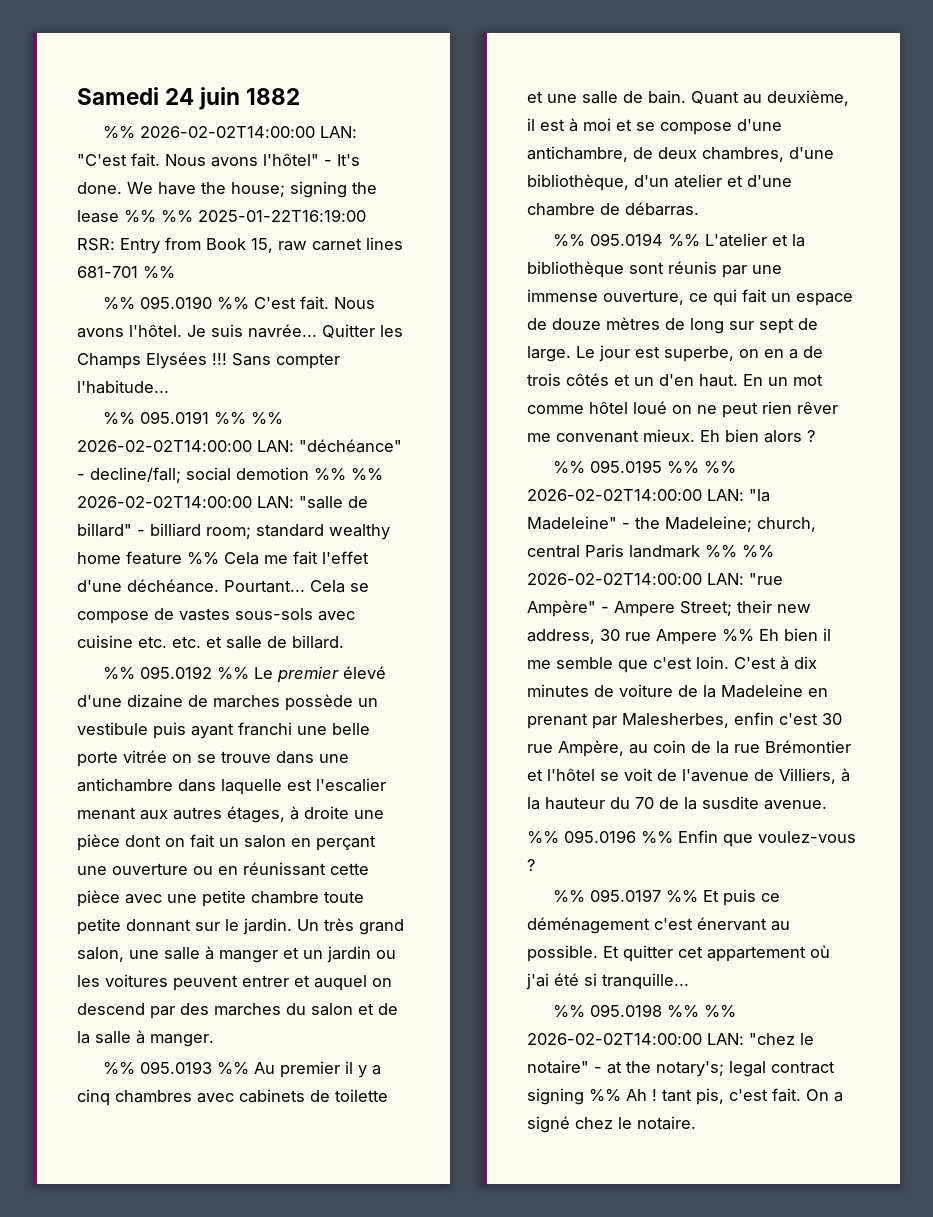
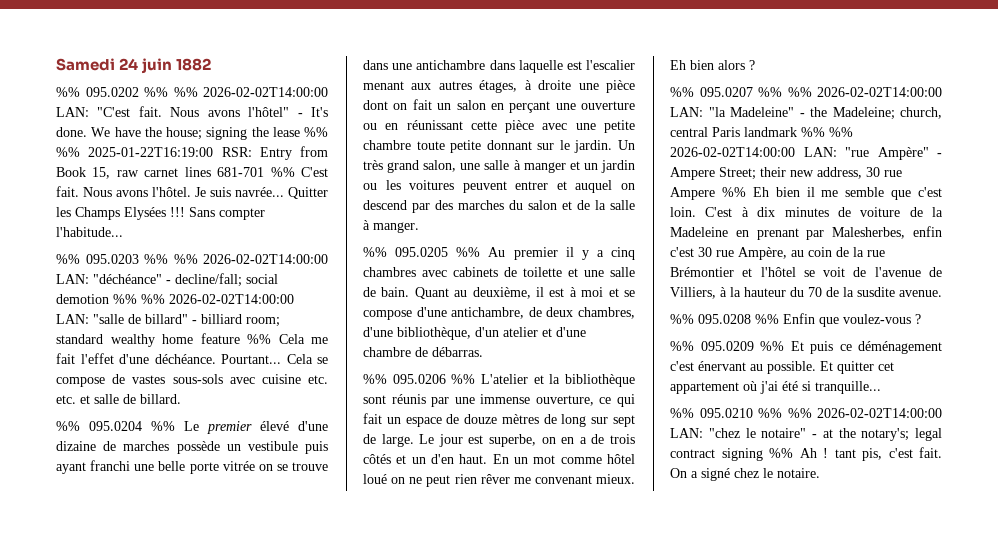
(136, 132) none -> [85,87,198,97] 095.0202 %% %%
[103,296,250,310] // %% 095.0190 %% -> (295, 172) none
[140,411,210,424] 095.0191 -> [85,254,139,264] 095.0203
[140,666,213,679] 095.0192 -> [89,421,142,431] 095.0204
[140,1061,213,1074] 095.0193 -> [395,247,449,257] 095.0205
[590,233,664,246] 095.0194 -> [392,374,446,384] 095.0206
[590,460,663,473] 095.0195 -> [699,87,753,97] 095.0207
[564,830,636,843] 095.0196 -> [698,314,751,324] 095.0208
[590,889,662,902] 095.0197 -> [700,341,754,351] 095.0209
[590,1004,663,1017] 095.0198 -> [699,408,753,418] 095.0210

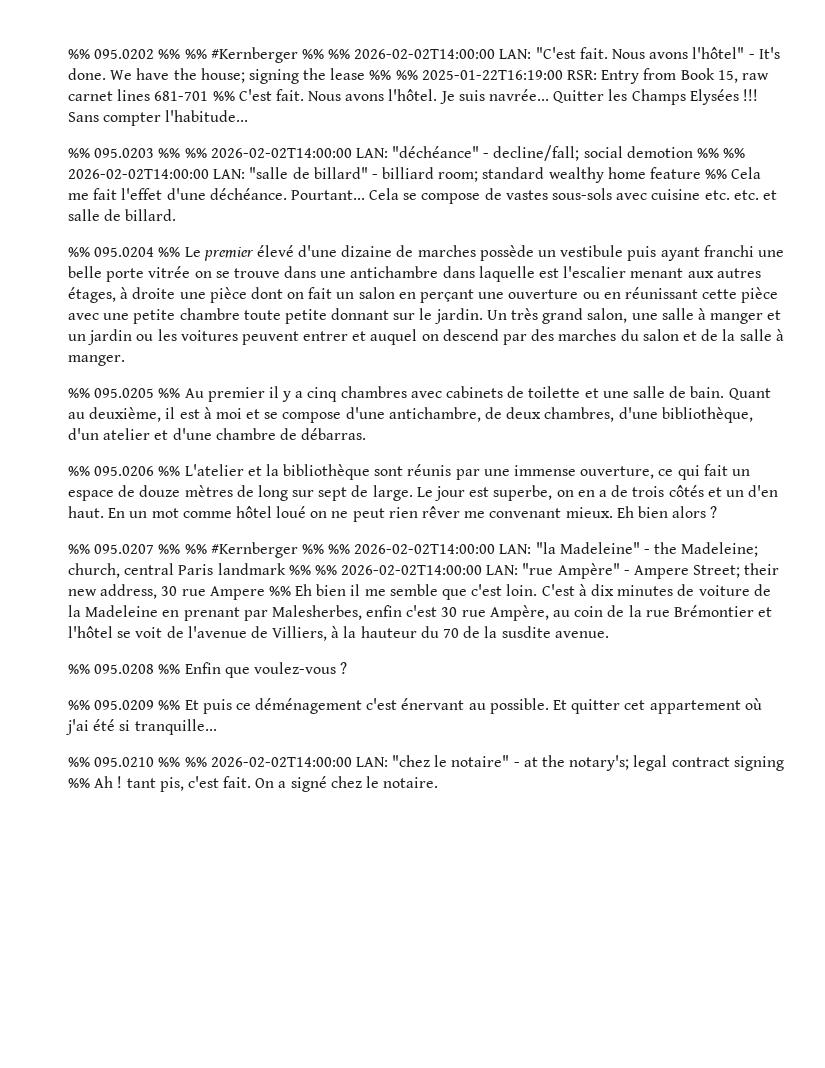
[56,58,212,74] Samedi 24 juin 1882 // -> (68, 54) none
(198, 92) none -> [210,47,351,63] #Kernberger %% %%
(812, 92) none -> [210,542,351,558] #Kernberger %% %%

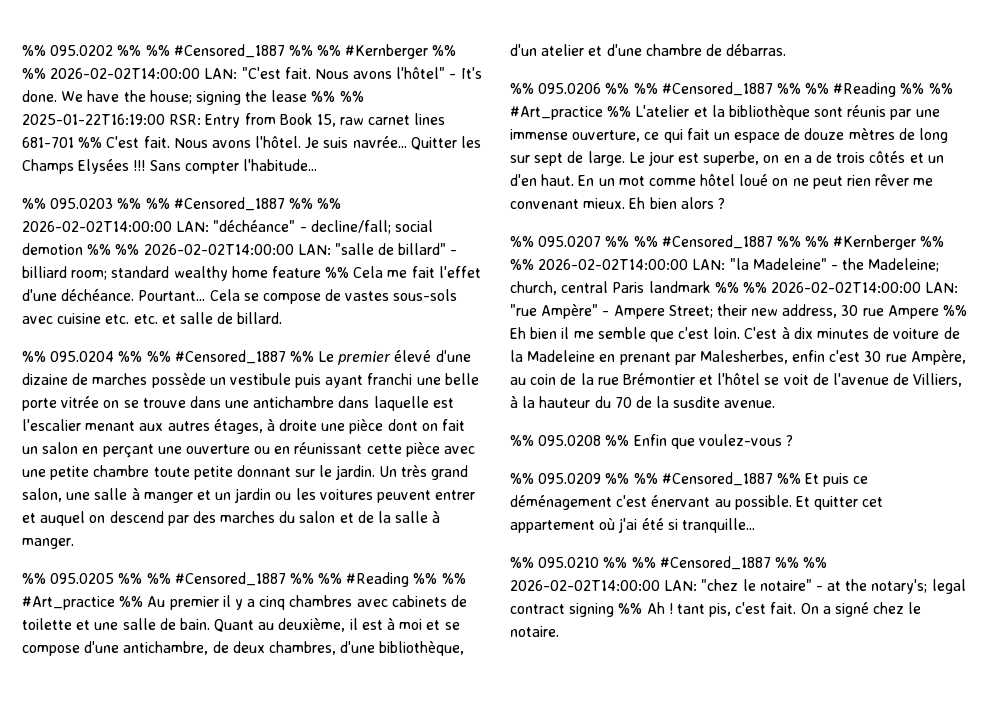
(207, 54) none -> [173,44,342,58] #Censored_1887 %% %%
(207, 153) none -> [173,197,342,211] #Censored_1887 %% %%
(181, 252) none -> [146,350,314,364] %% #Censored_1887 %%
(181, 393) none -> [146,572,466,587] [22,596,144,610] %% #Censored_1887 %% %% #Reading %% %% #Art_practice %%
(181, 471) none -> [633,82,953,97] [510,106,632,120] %% #Censored_1887 %% %% #Reading %% %% #Art_practice %%
(207, 549) none -> [661,235,830,249] #Censored_1887 %% %%
(181, 705) none -> [633,472,801,486] %% #Censored_1887 %%
(207, 762) none -> [659,556,828,570] #Censored_1887 %% %%

